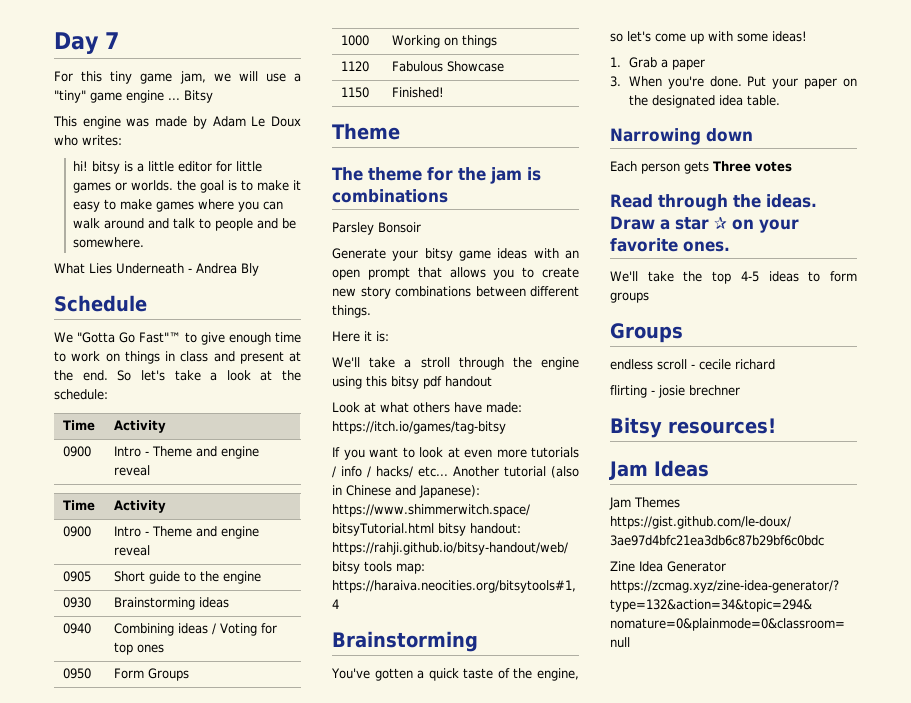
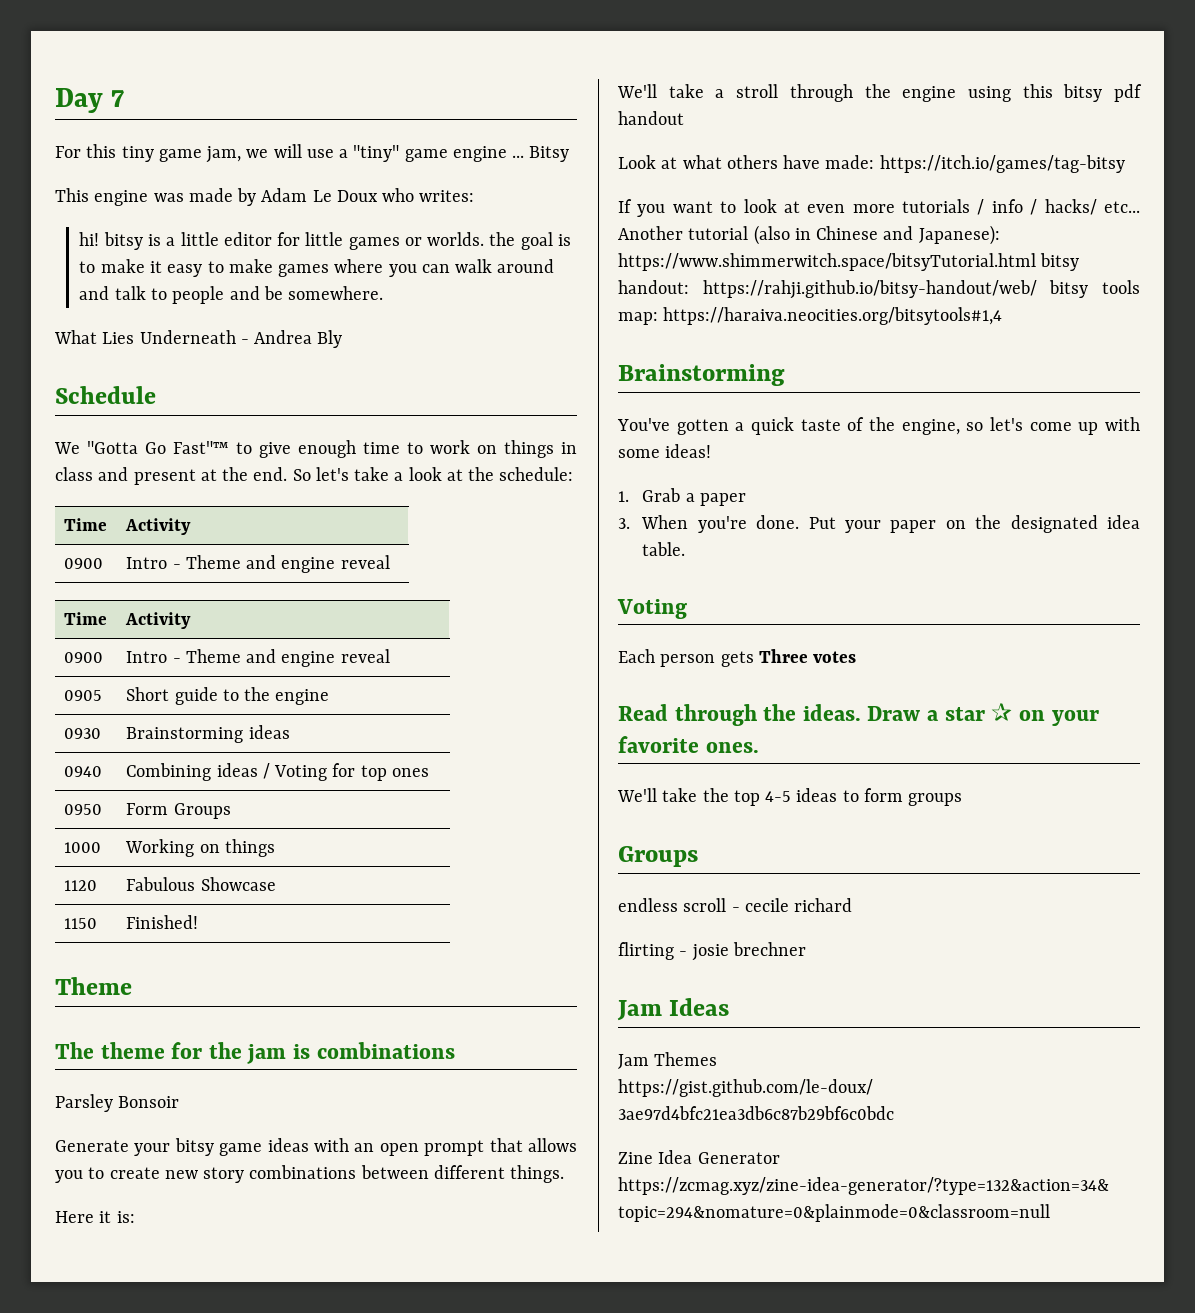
[610,128,753,145] Narrowing down -> [617,599,687,619] Voting
[610,417,776,438] // Bitsy resources! -> (806, 949) none

